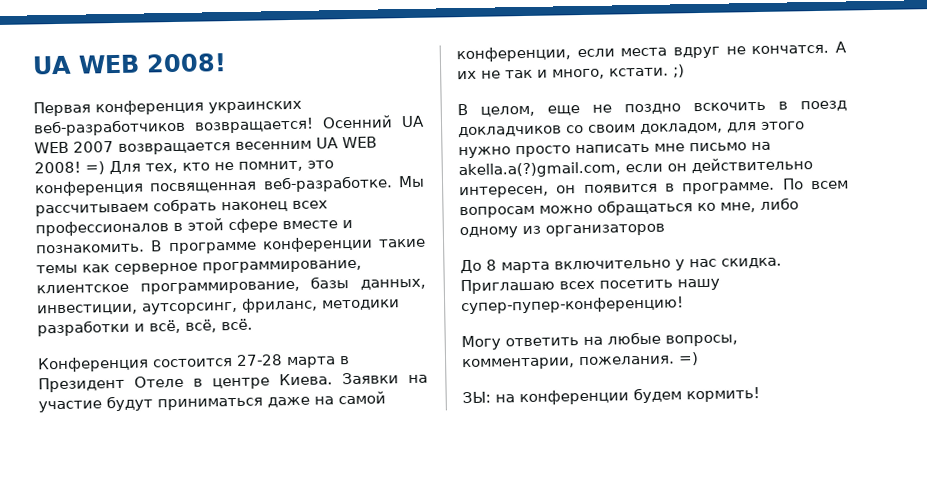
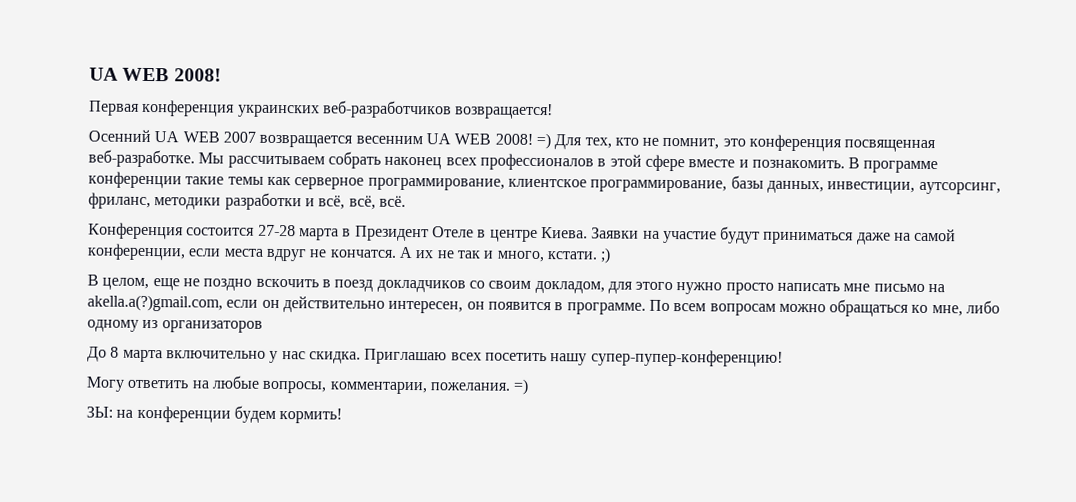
(314, 125) none -> (554, 111) //

